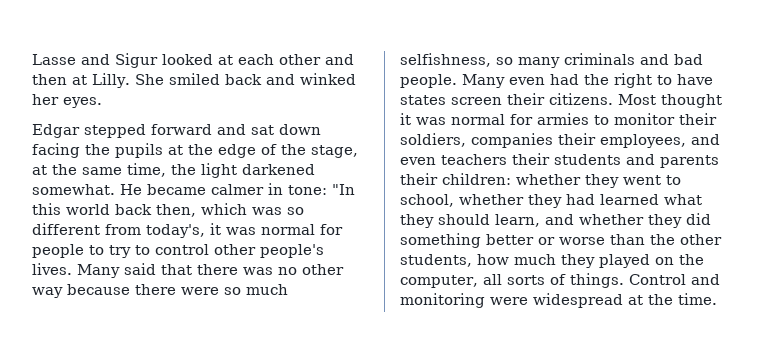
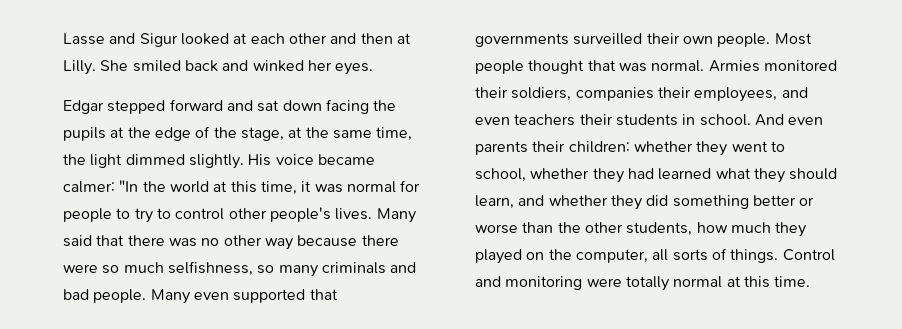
[242,164,315,175] [32,183,355,195] [32,203,304,217] [32,223,205,238] darkened somewhat. He became calmer in tone: "In this world back then, which was so different from today's, -> [125,154,375,169] [63,180,297,195] dimmed slightly. His voice became calmer: "In the world at this time,
[550,73,713,88] [400,93,722,108] [400,113,675,125] had the right to have states screen their citizens. Most thought it was normal for armies to monitor -> [233,289,338,303] [475,33,812,47] [475,60,837,74] supported that governments surveilled their own people. Most people thought that was normal. Armies monitored
[626,154,655,165] and -> [682,114,824,126] in school. And even
[533,293,673,308] widespread at the -> [625,276,770,291] totally normal at this

